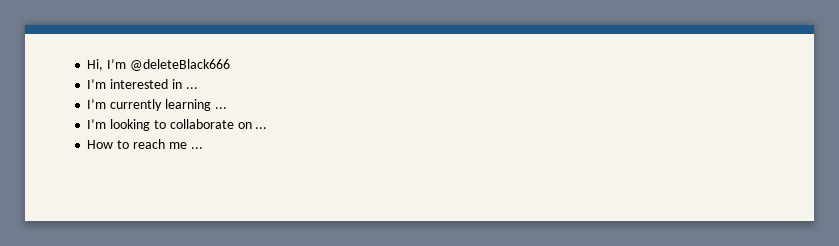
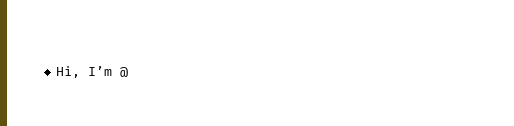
[129,59,230,71] [87,79,198,89] [87,99,227,111] [87,119,268,131] [87,139,203,149] @deleteBlack666 // I’m interested in ... // I’m currently learning ... // I’m looking to collaborate on ... // How to reach me ... -> [120,67,129,77] @

